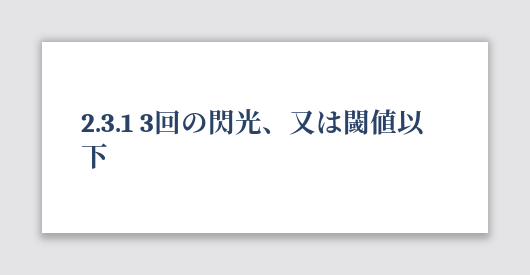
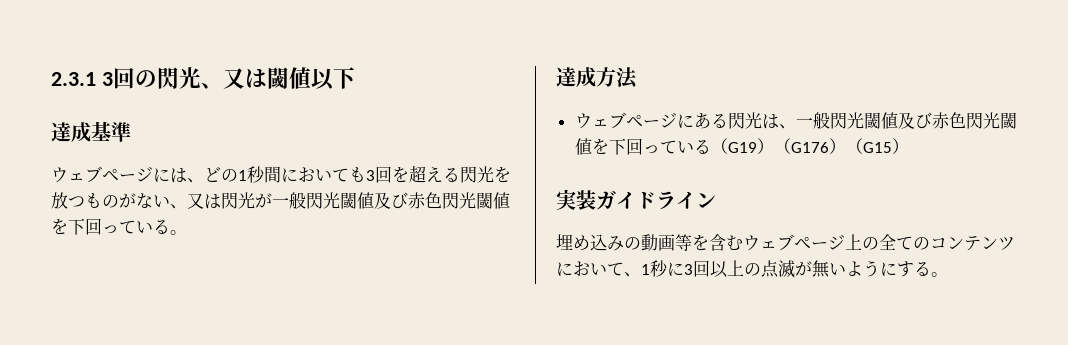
(108, 156) none -> [51,121,131,142] [51,165,511,183] [51,192,510,209] [51,218,187,235] [556,67,638,89] [574,112,1017,129] [574,138,909,155] [556,189,716,210] [556,234,1015,251] [556,260,948,278] // 達成基準 // ウェブページには、どの1秒間においても3回を超える閃光を放つものがない、又は閃光が一般閃光閾値及び赤色閃光閾値を下回っている。 // 達成方法 // ウェブページにある閃光は、一般閃光閾値及び赤色閃光閾値を下回っている（G19）（G176）（G15） // 実装ガイドライン // 埋め込みの動画等を含むウェブページ上の全てのコンテンツにおいて、1秒に3回以上の点滅が無いようにする。

